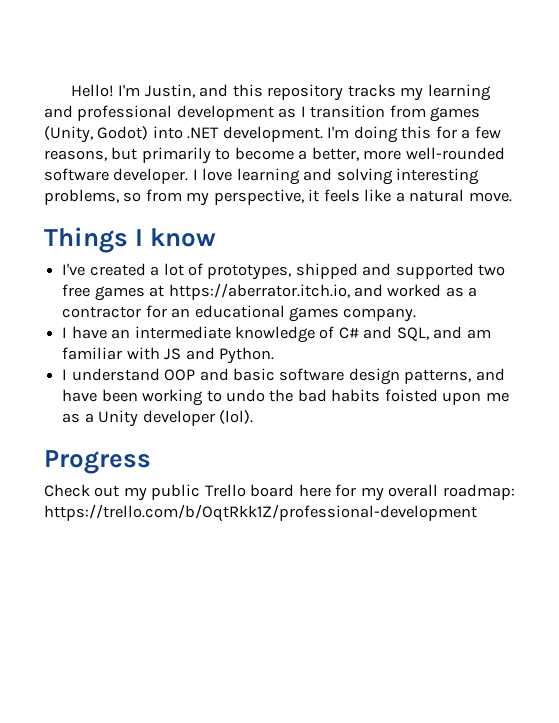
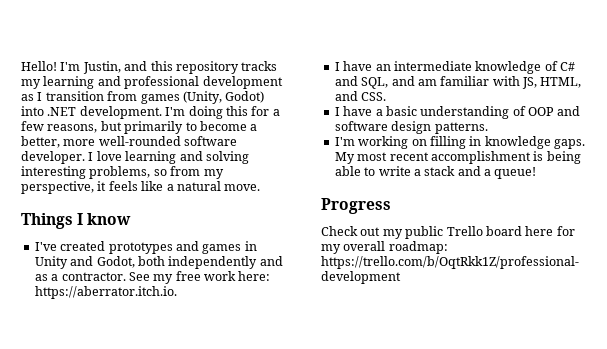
[150,263,506,280] [62,283,478,301] [62,305,417,322] a lot of prototypes, shipped and supported two free games at https://aberrator.itch.io, and worked as a contractor for an educational games company. -> [108,241,257,254] [34,256,283,269] [34,271,271,284] [34,286,177,299] prototypes and games in Unity and Godot, both independently and as a contractor. See my free work here: https://aberrator.itch.io.
[164,347,274,364] [62,368,160,381] JS and Python. // I understand -> [522,77,582,89] [334,91,387,101] [334,106,526,119] JS, HTML, and CSS. // I have a basic understanding of
[232,368,275,381] basic -> (581, 111) none
[404,368,505,384] [62,389,509,406] [62,410,253,427] patterns, and have been working to undo the bad habits foisted upon me as a Unity developer (lol). -> [434,122,488,134] [334,136,585,149] [334,151,581,164] [334,166,537,179] patterns. // I'm working on filling in knowledge gaps. My most recent accomplishment is being able to write a stack and a queue!

